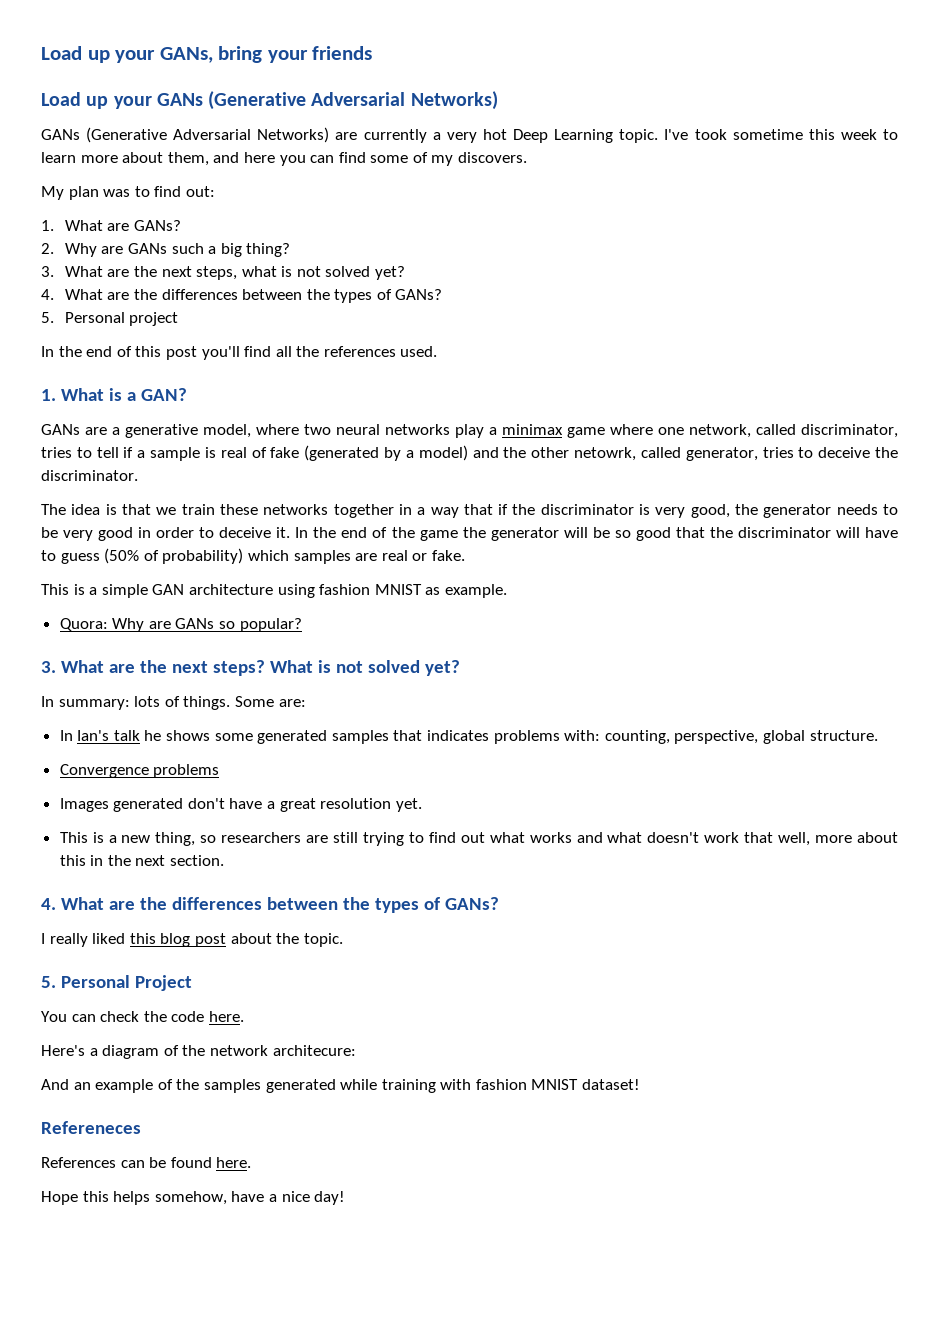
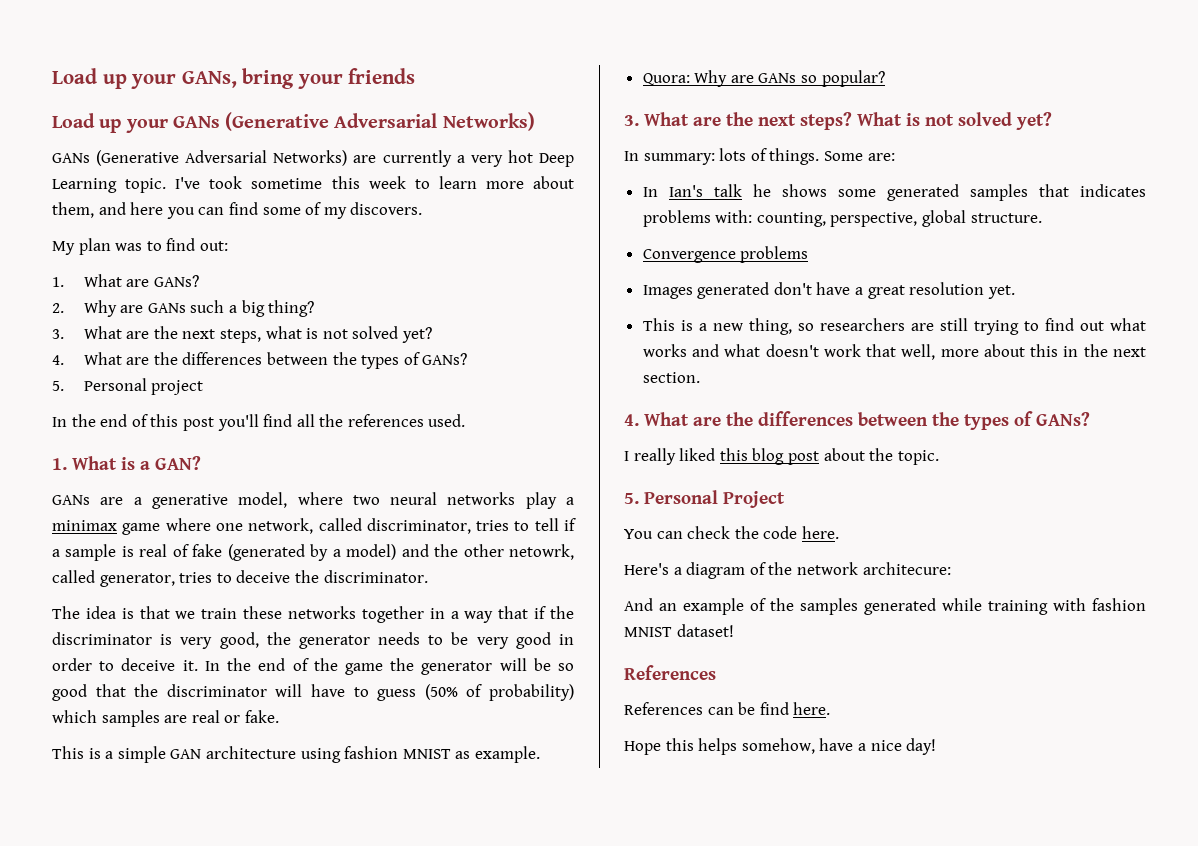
[41,1121,141,1134] Refereneces -> [624,665,716,680] References
[170,1157,212,1168] found -> [759,702,789,715] find

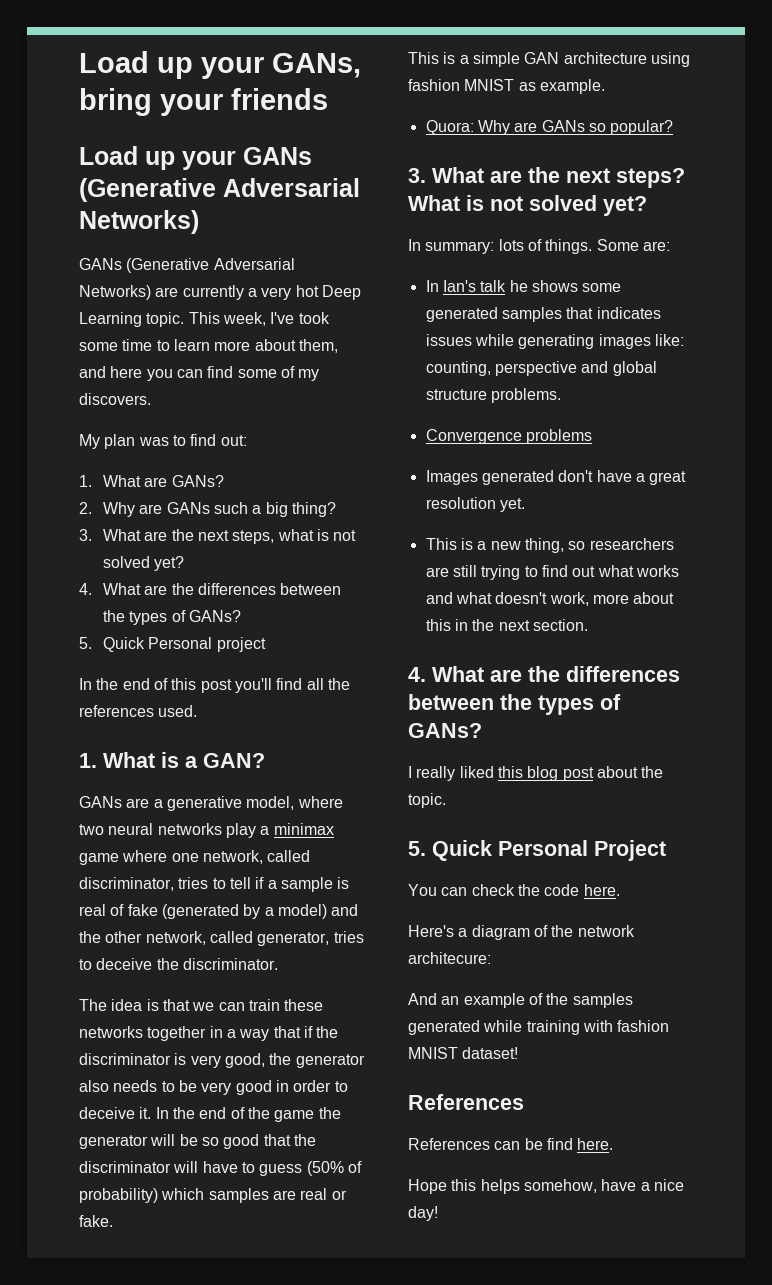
[175,176,406,189] I've took sometime this week -> [188,312,330,326] [79,339,153,351] This week, I've took some time
(64, 386) none -> [103,637,146,652] Quick
[508,544,574,560] netowrk, -> [145,931,206,945] network,
(196, 615) none -> [218,1002,245,1011] can
(370, 642) none -> [79,1080,109,1092] also
[642,210,1042,227] problems with: counting, perspective, global structure. -> [425,334,684,349] [425,361,657,376] [425,388,561,403] issues while generating images like: counting, perspective and global structure problems.
[823,344,936,360] work that well, -> [549,592,589,606] work,
(639, 498) none -> [432,840,492,861] Quick

